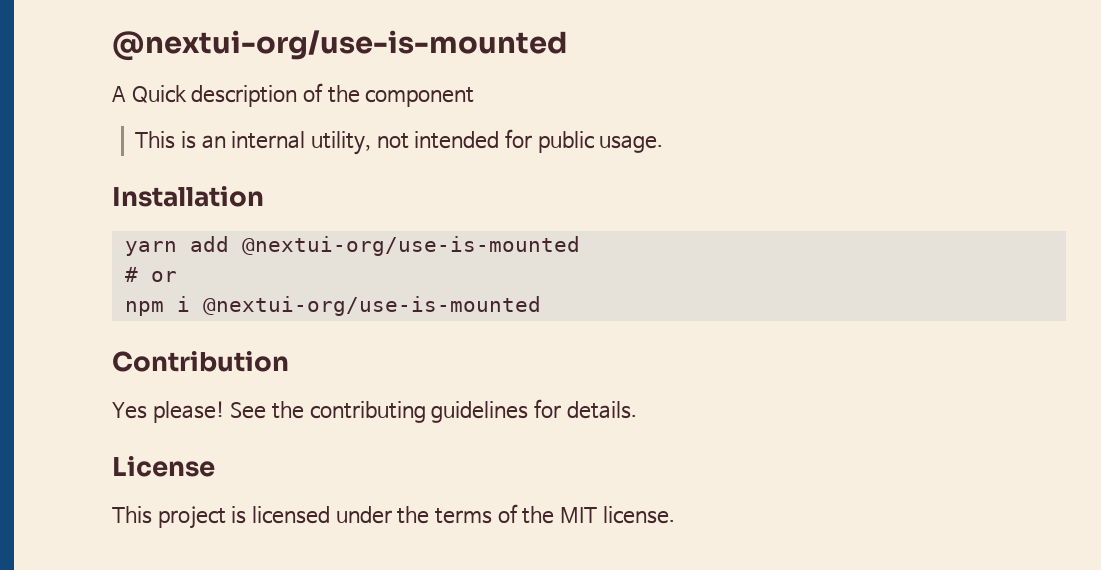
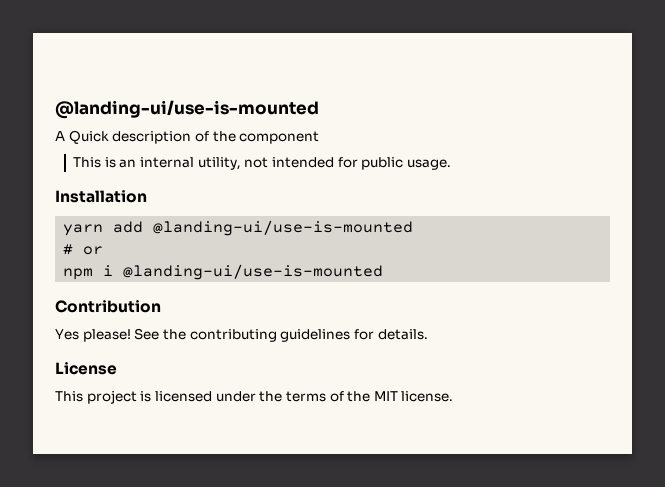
[112,30,567,61] @nextui-org/use-is-mounted -> [55,100,319,119] @landing-ui/use-is-mounted
[241,236,580,256] @nextui-org/use-is-mounted -> [153,220,414,236] @landing-ui/use-is-mounted
[202,296,541,316] @nextui-org/use-is-mounted -> [123,264,384,280] @landing-ui/use-is-mounted

